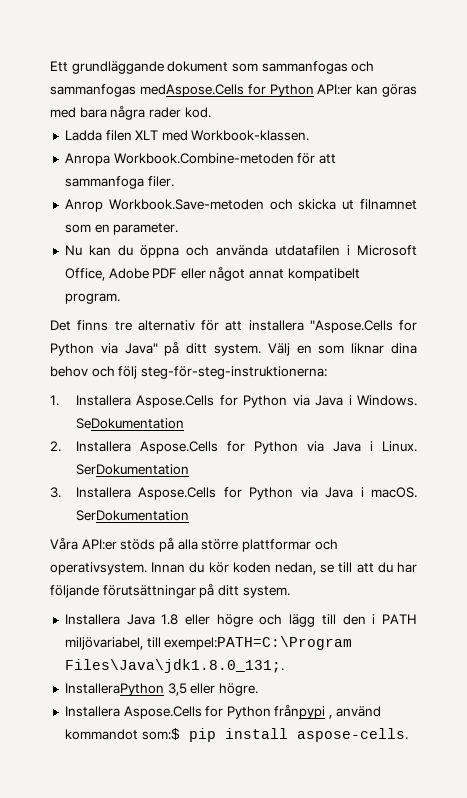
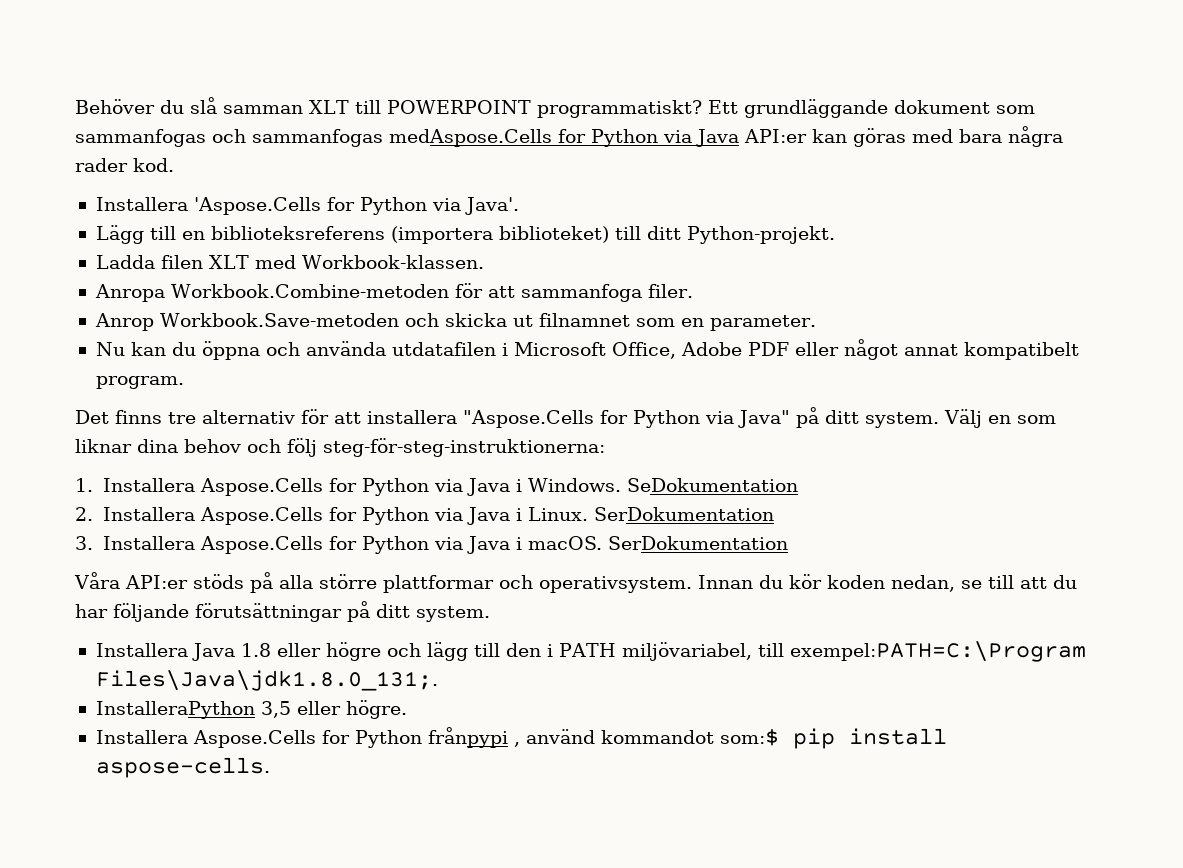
(50, 66) none -> [75,97,702,118] Behöver du slå samman XLT till POWERPOINT programmatiskt?
(314, 90) none -> [663,129,739,147] via Java
(211, 112) none -> [95,197,519,215] [95,225,835,244] // Installera 'Aspose.Cells for Python via Java'. // Lägg till en biblioteksreferens (importera biblioteket) till ditt Python-projekt.

